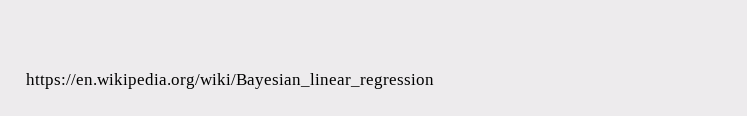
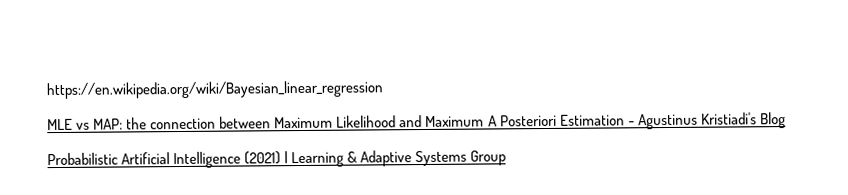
(434, 81) none -> [47,112,786,131] [47,150,507,169] // MLE vs MAP: the connection between Maximum Likelihood and Maximum A Posteriori Estimation - Agustinus Kristiadi's Blog // Probabilistic Artificial Intelligence (2021) | Learning & Adaptive Systems Group

